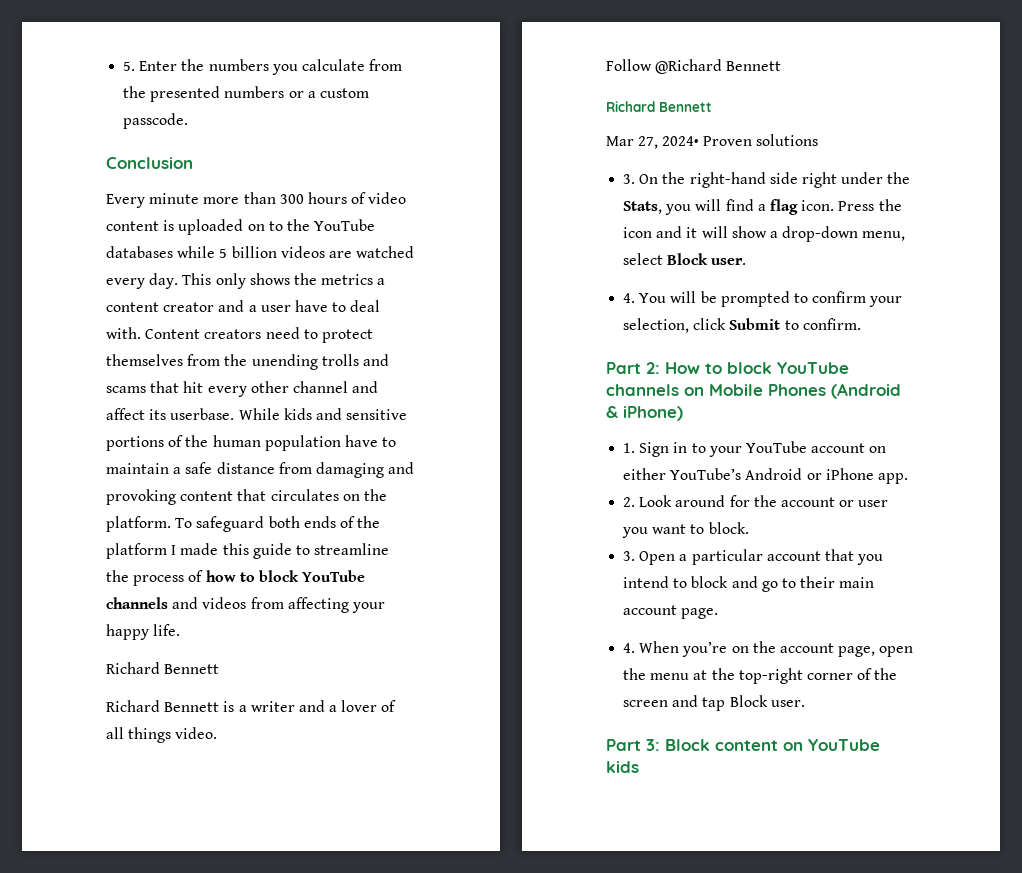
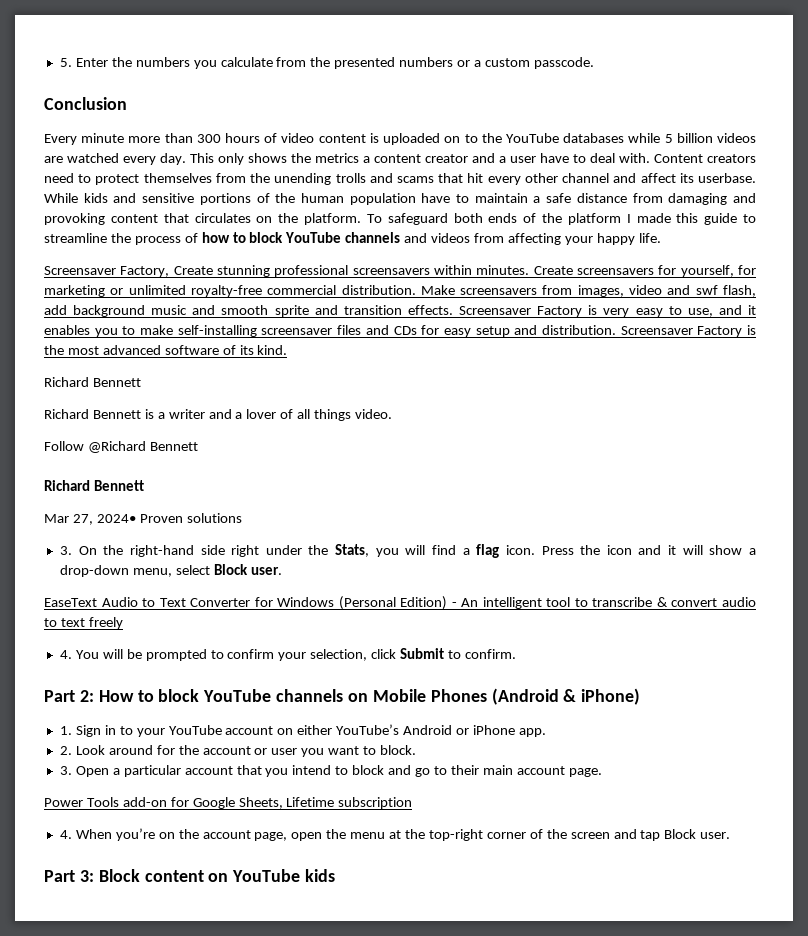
(181, 630) none -> [44,265,757,277] [44,285,756,297] [44,305,757,317] [44,325,756,337] [44,345,288,355] // Screensaver Factory, Create stunning professional screensavers within minutes. Create screensavers for yourself, for marketing or unlimited royalty-free commercial distribution. Make screensavers from images, video and swf flash, add background music and smooth sprite and transition effects. Screensaver Factory is very easy to use, and it enables you to make self-installing screensaver files and CDs for easy setup and distribution. Screensaver Factory is the most advanced software of its kind.
(747, 261) none -> [44,596,756,610] [44,617,123,629] // EaseText Audio to Text Converter for Windows (Personal Edition) - An intelligent tool to transcribe & convert audio to text freely
(719, 613) none -> [44,797,413,809] // Power Tools add-on for Google Sheets, Lifetime subscription

